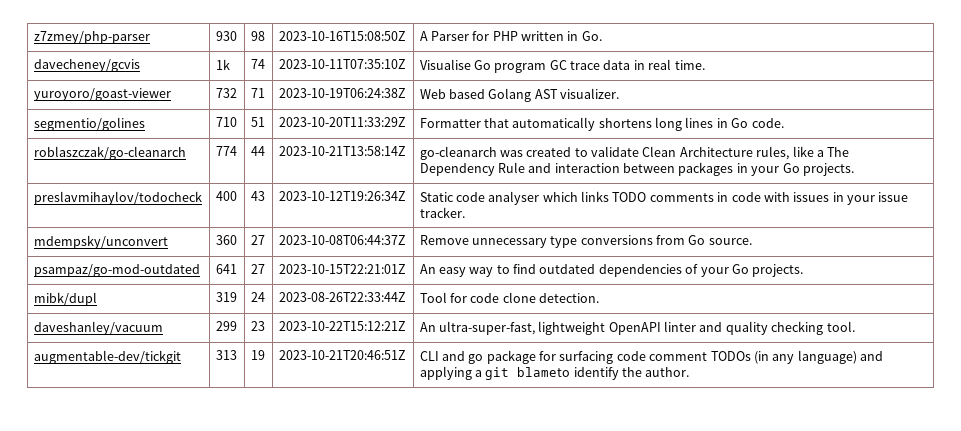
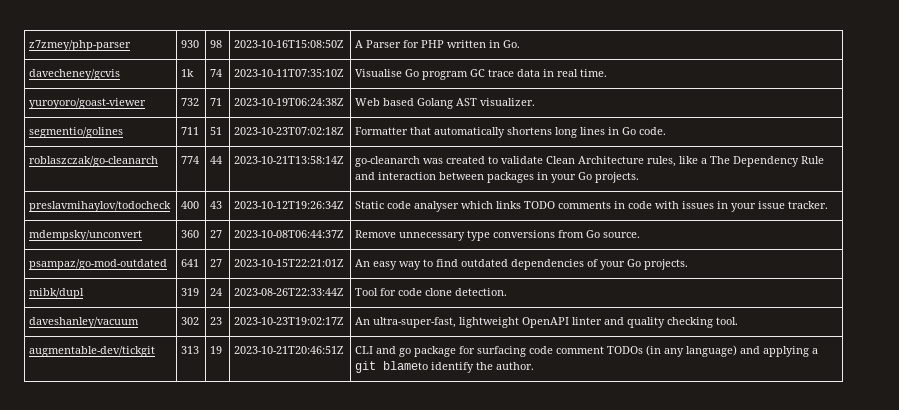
[215,117,237,127] 710 -> [181,127,200,135] 711
[278,117,406,127] 2023-10-20T11:33:29Z -> [234,127,345,135] 2023-10-23T07:02:18Z
[215,321,237,331] 299 -> [181,317,200,325] 302
[278,321,406,331] 2023-10-22T15:12:21Z -> [234,317,345,325] 2023-10-23T19:02:17Z

